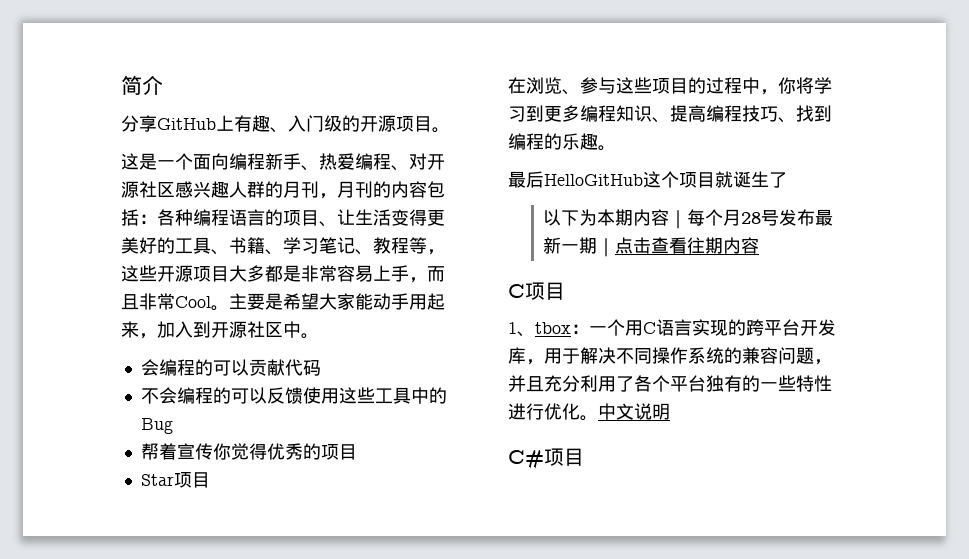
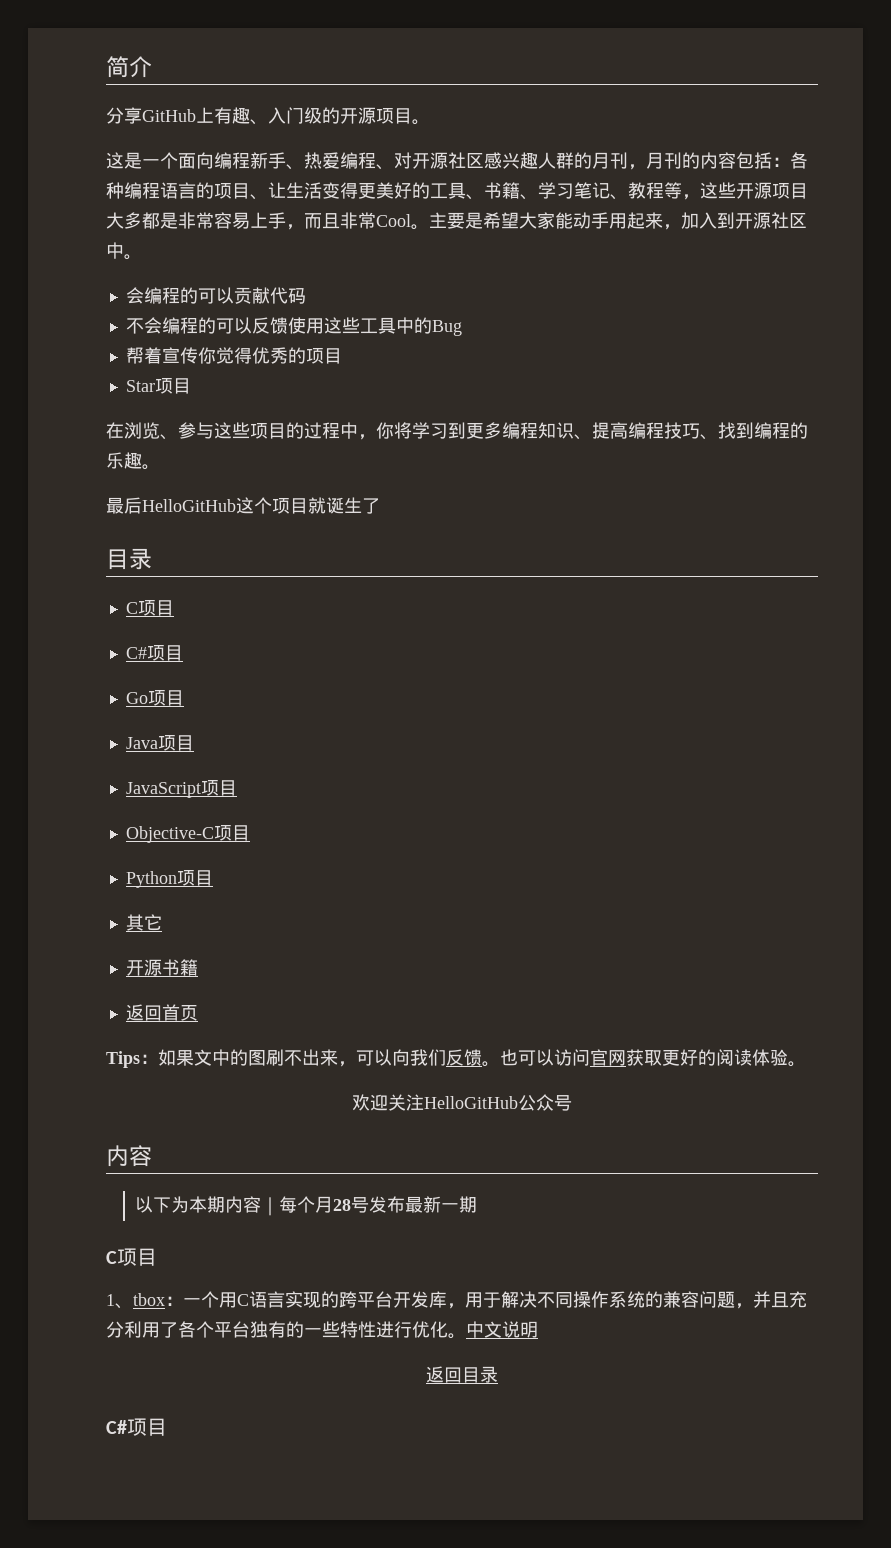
(787, 180) none -> [106,548,152,570] [125,600,174,616] [125,645,183,661] [125,690,184,706] [125,735,194,751] [125,780,237,798] [125,825,250,843] [125,870,213,888] [125,914,162,931] [125,959,198,976] [125,1004,198,1021] [106,1049,806,1068] [352,1094,572,1111] [106,1145,152,1167] // 目录 // C项目 // C#项目 // Go项目 // Java项目 // JavaScript项目 // Objective-C项目 // Python项目 // 其它 // 开源书籍 // 返回首页 // Tips：如果文中的图刷不出来，可以向我们反馈。也可以访问官网获取更好的阅读体验。 // 欢迎关注HelloGitHub公众号 // 内容
[597,237,760,257] ｜点击查看往期内容 -> (478, 1204) none
(670, 411) none -> [426,1366,498,1383] // 返回目录

